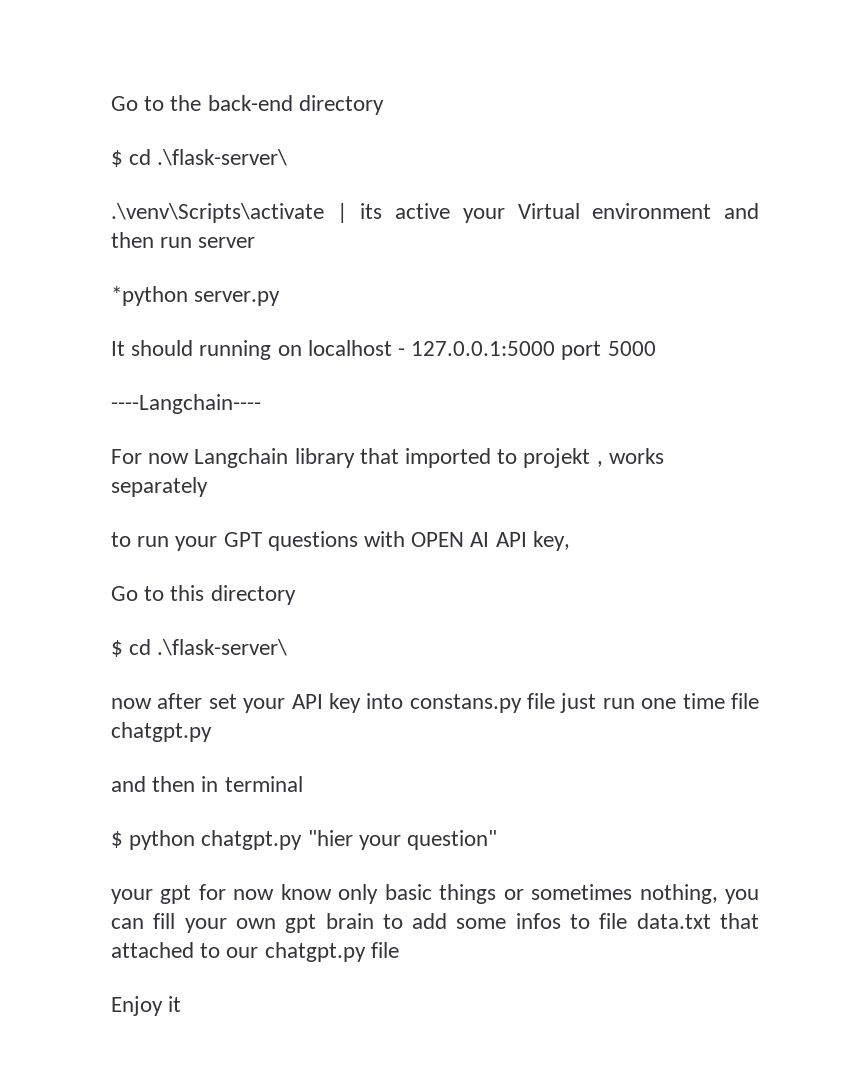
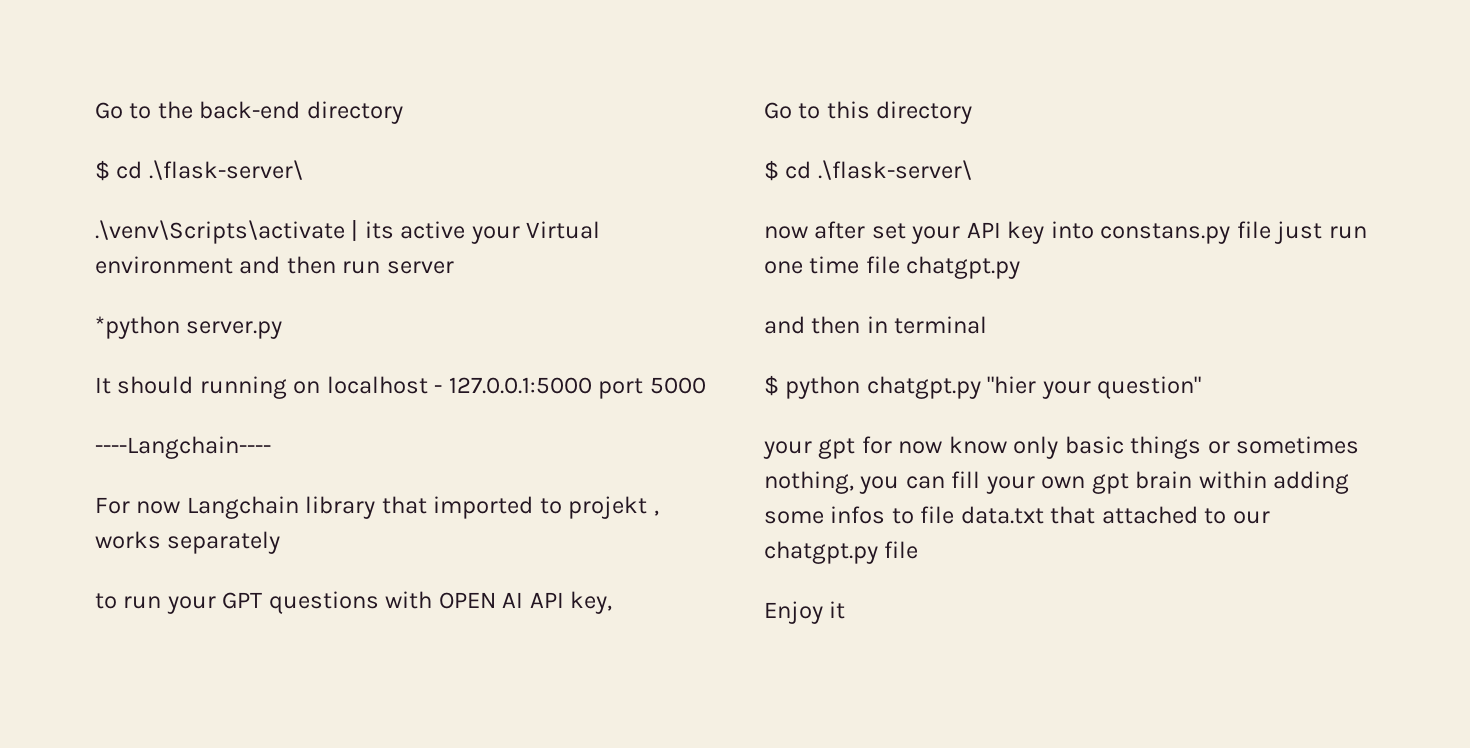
[382,913,448,929] to add -> [1198,471,1350,494] within adding

